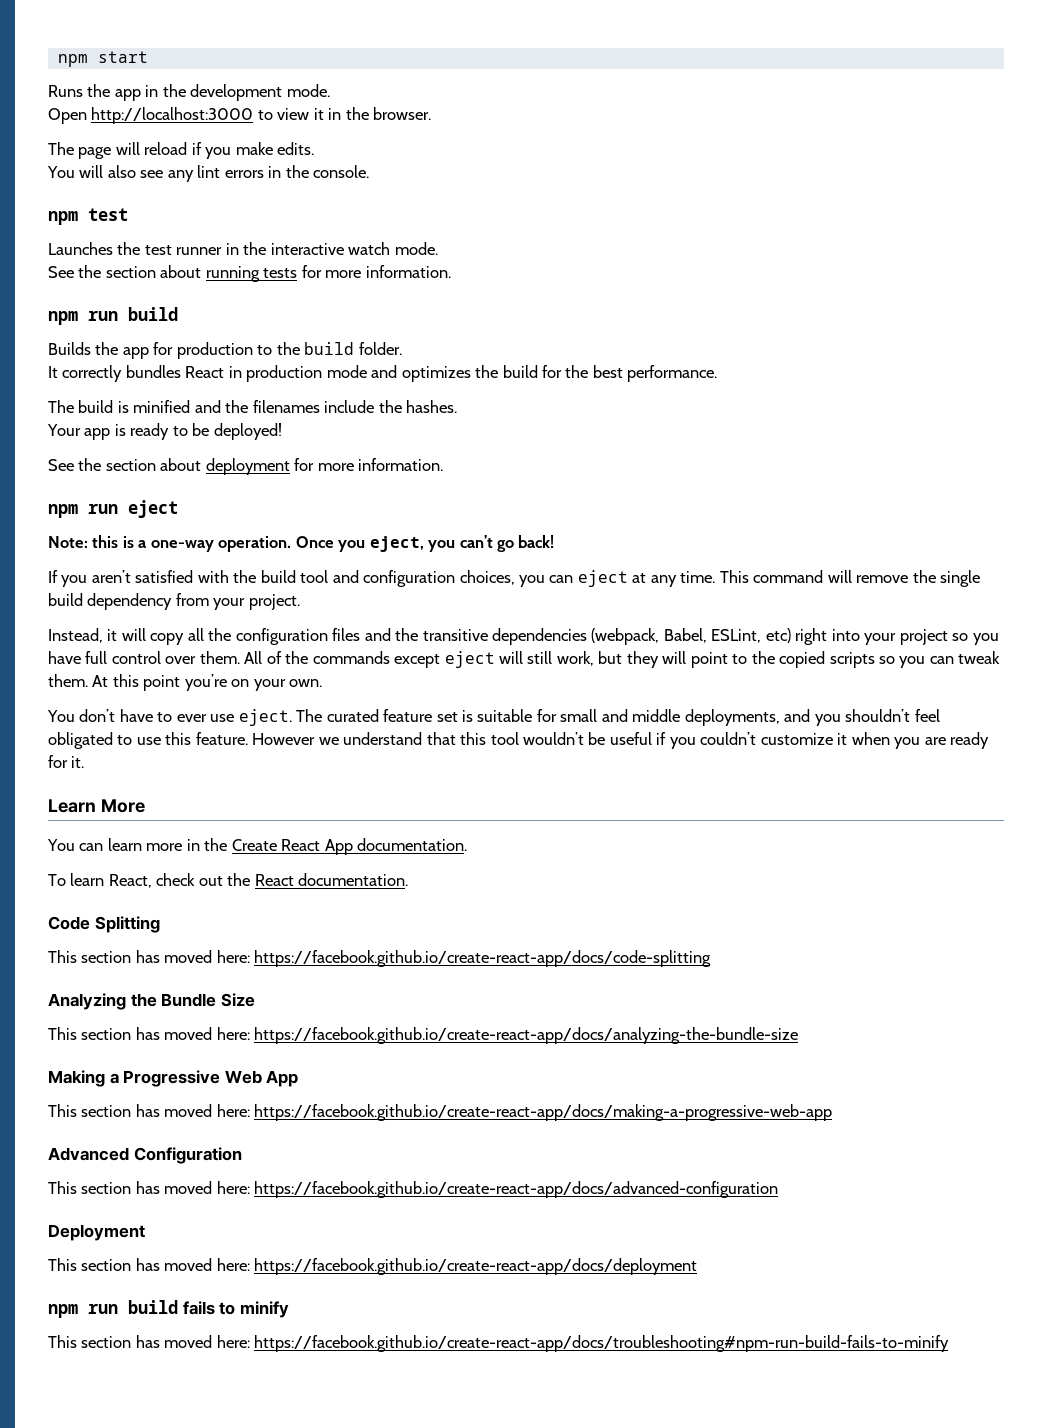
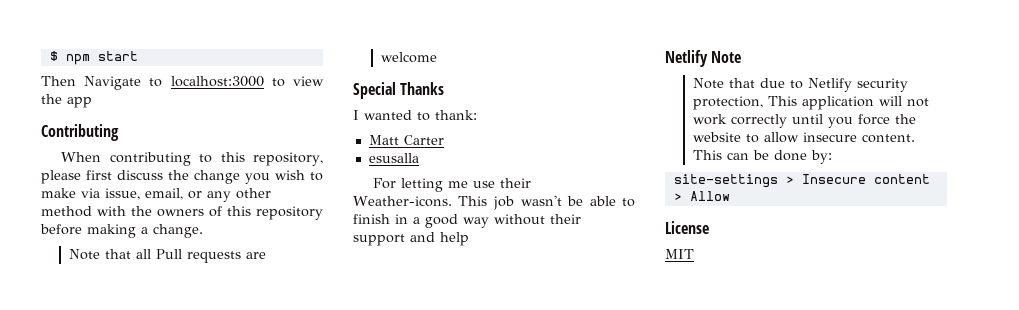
(57, 60) none -> [49,51,58,61] $
[48,84,330,101] [48,107,432,124] [48,142,315,159] [47,165,370,182] [48,208,128,225] [48,242,438,255] [48,265,451,282] [48,307,178,325] [48,342,402,359] [48,365,718,382] [48,400,458,413] [47,423,282,440] [48,458,444,475] [48,500,178,518] [48,535,555,552] [48,570,980,587] [48,593,300,610] [48,628,999,645] [48,651,1001,668] [48,674,323,691] [47,709,940,726] [48,732,989,749] [48,755,85,768] [48,799,145,813] [47,838,468,855] [48,873,409,888] [48,916,160,933] [48,950,712,967] [48,993,255,1010] [48,1027,799,1044] [48,1070,299,1087] [48,1104,833,1121] [48,1147,242,1164] [48,1181,779,1198] [48,1224,145,1241] [48,1258,698,1275] [48,1300,289,1318] [48,1335,950,1352] Runs the app in the development mode. // Open http://localhost:3000 to view it in the browser. // The page will reload if you make edits. // You will also see any lint errors in the console. // npm test // Launches the test runner in the interactive watch mode. // See the section about running tests for more information. // npm run build // Builds the app for production to the build folder. // It correctly bundles React in production mode and optimizes the build for the best performance. // The build is minified and the filenames include the hashes. // Your app is ready to be deployed! // See the section about deployment for more information. // npm run eject // Note: this is a one-way operation. Once you eject, you can’t go back! // If you aren’t satisfied with the build tool and configuration choices, you can eject at any time. This command will remove the single build dependency from your project. // Instead, it will copy all the configuration files and the transitive dependencies (webpack, Babel, ESLint, etc) right into your project so you have full control over them. All of the commands except eject will still work, but they will point to the copied scripts so you can tweak them. At this point you’re on your own. // You don’t have to ever use eject. The curated feature set is suitable for small and middle deployments, and you shouldn’t feel obligated to use this feature. However we understand that this tool wouldn’t be useful if you couldn’t customize it when you are ready for it. // Learn More // You can learn more in the Create React App documentation. // To learn React, check out the React documentation. // Code Splitting // This section has moved here: https://facebook.github.io/create-react-app/docs/code-splitting // Analyzing the Bundle Size // This section has moved here: https://facebook.github.io/create-react-app/docs/analyzing-the-bundle-size // Making a Progressive Web App // This section has moved here: https://facebook.github.io/create-react-app/docs/making-a-progressive-web-app // Advanced Configuration // This section has moved here: https://facebook.github.io/create-react-app/docs/advanced-configuration // Deployment // This section has moved here: https://facebook.github.io/create-react-app/docs/deployment // npm run build fails to minify // This section has moved here: https://facebook.github.io/create-react-app/docs/troubleshooting#npm-run-build-fails-to-minify -> [41,76,324,90] [41,94,92,108] [41,124,119,141] [61,152,324,166] [41,170,323,184] [41,188,271,202] [41,206,323,220] [40,224,203,238] [68,249,266,263] [380,52,437,63] [353,82,445,99] [353,110,477,121] [368,135,444,145] [368,153,419,163] [373,178,532,192] [353,195,635,210] [353,214,581,228] [353,232,469,246] [665,50,742,67] [692,78,908,92] [692,96,929,110] [692,114,916,128] [692,132,915,143] [692,150,832,164] [673,174,930,188] [673,191,730,201] [665,221,709,234] [665,249,694,259] Then Navigate to localhost:3000 to view the app // Contributing // When contributing to this repository, please first discuss the change you wish to make via issue, email, or any other method with the owners of this repository before making a change. // Note that all Pull requests are welcome // Special Thanks // I wanted to thank: // Matt Carter // esusalla // For letting me use their Weather-icons. This job wasn't be able to finish in a good way without their support and help // Netlify Note // Note that due to Netlify security protection, This application will not work correctly until you force the website to allow insecure content. This can be done by: // site-settings > Insecure content > Allow // License // MIT

